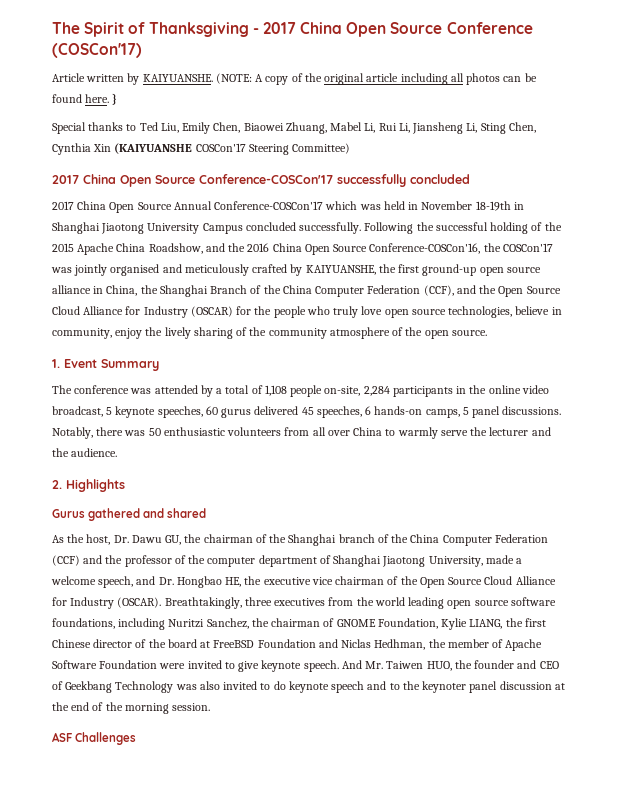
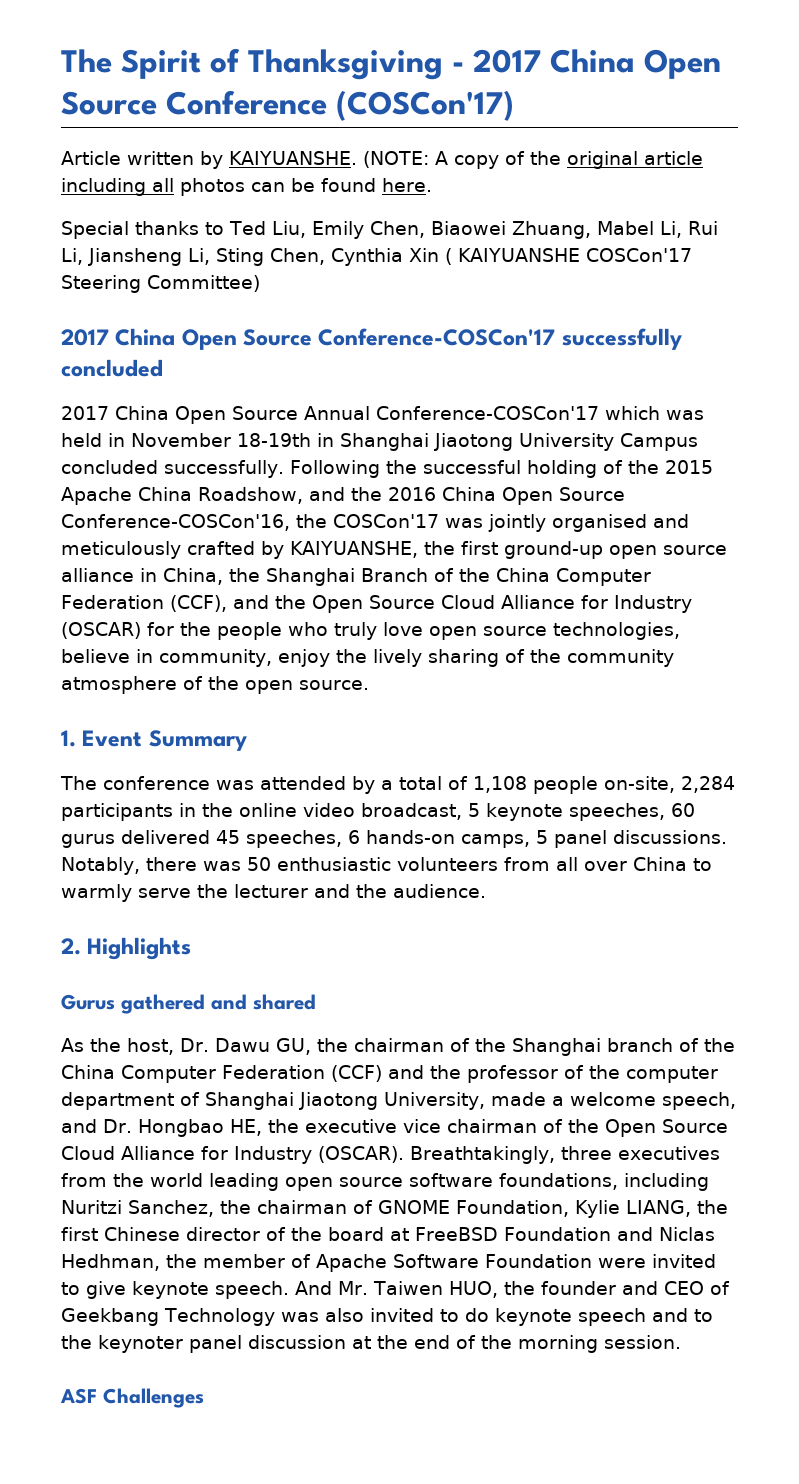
[112,93,118,105] } -> (432, 185) none
[114,143,193,154] (KAIYUANSHE -> [445,248,580,265] ( KAIYUANSHE

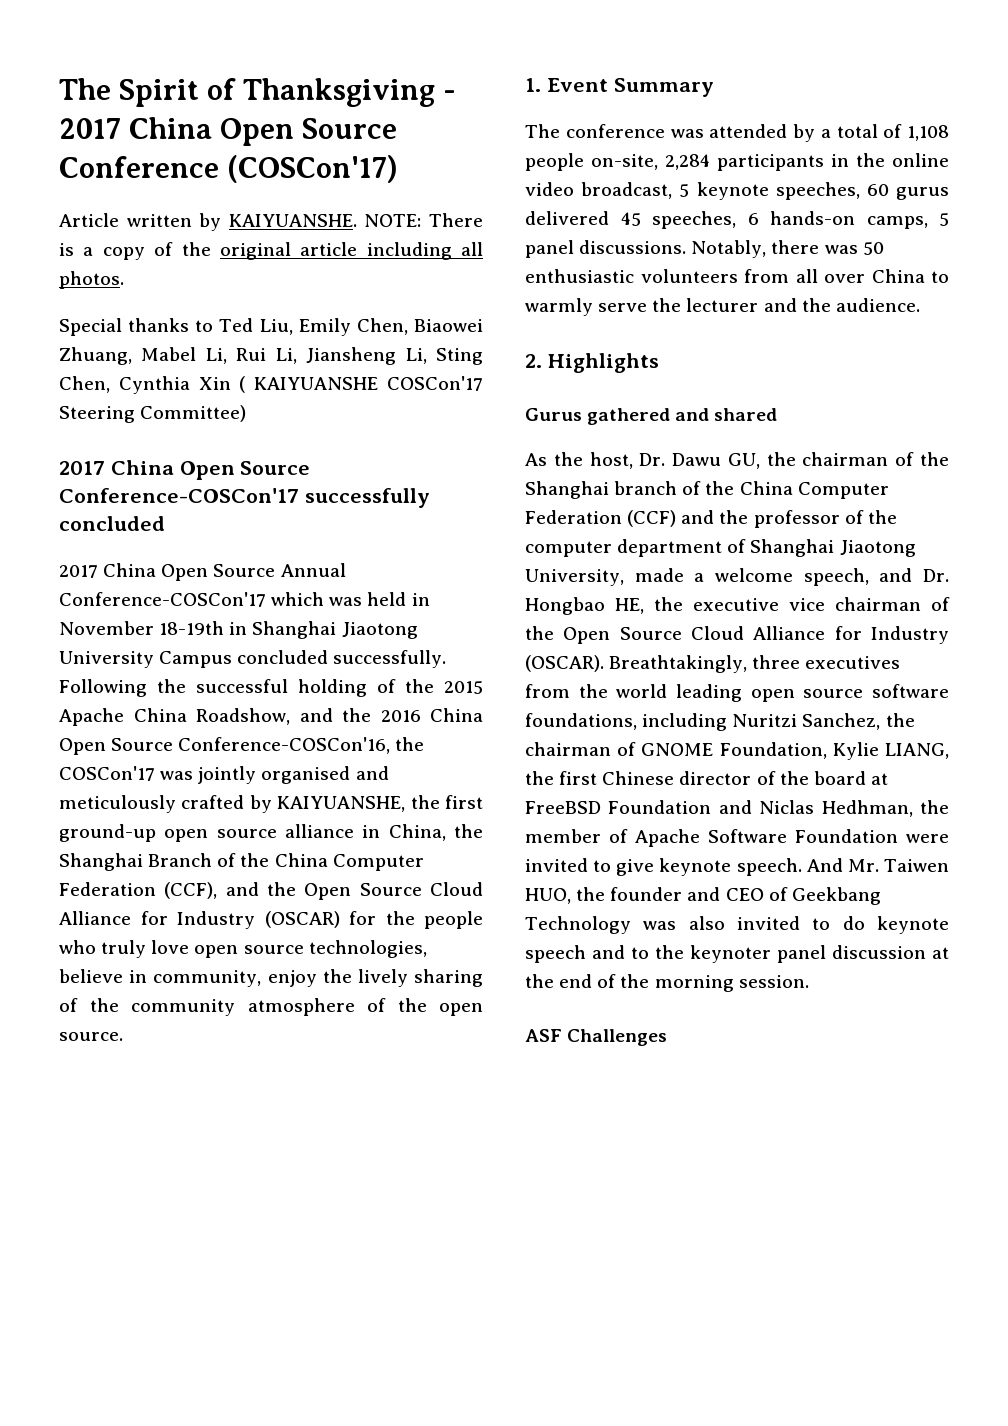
[363,151,448,168] (NOTE: A -> [364,213,484,227] [59,243,94,256] NOTE: There is a
[180,178,432,196] photos can be found here. -> [59,271,124,289] photos.

